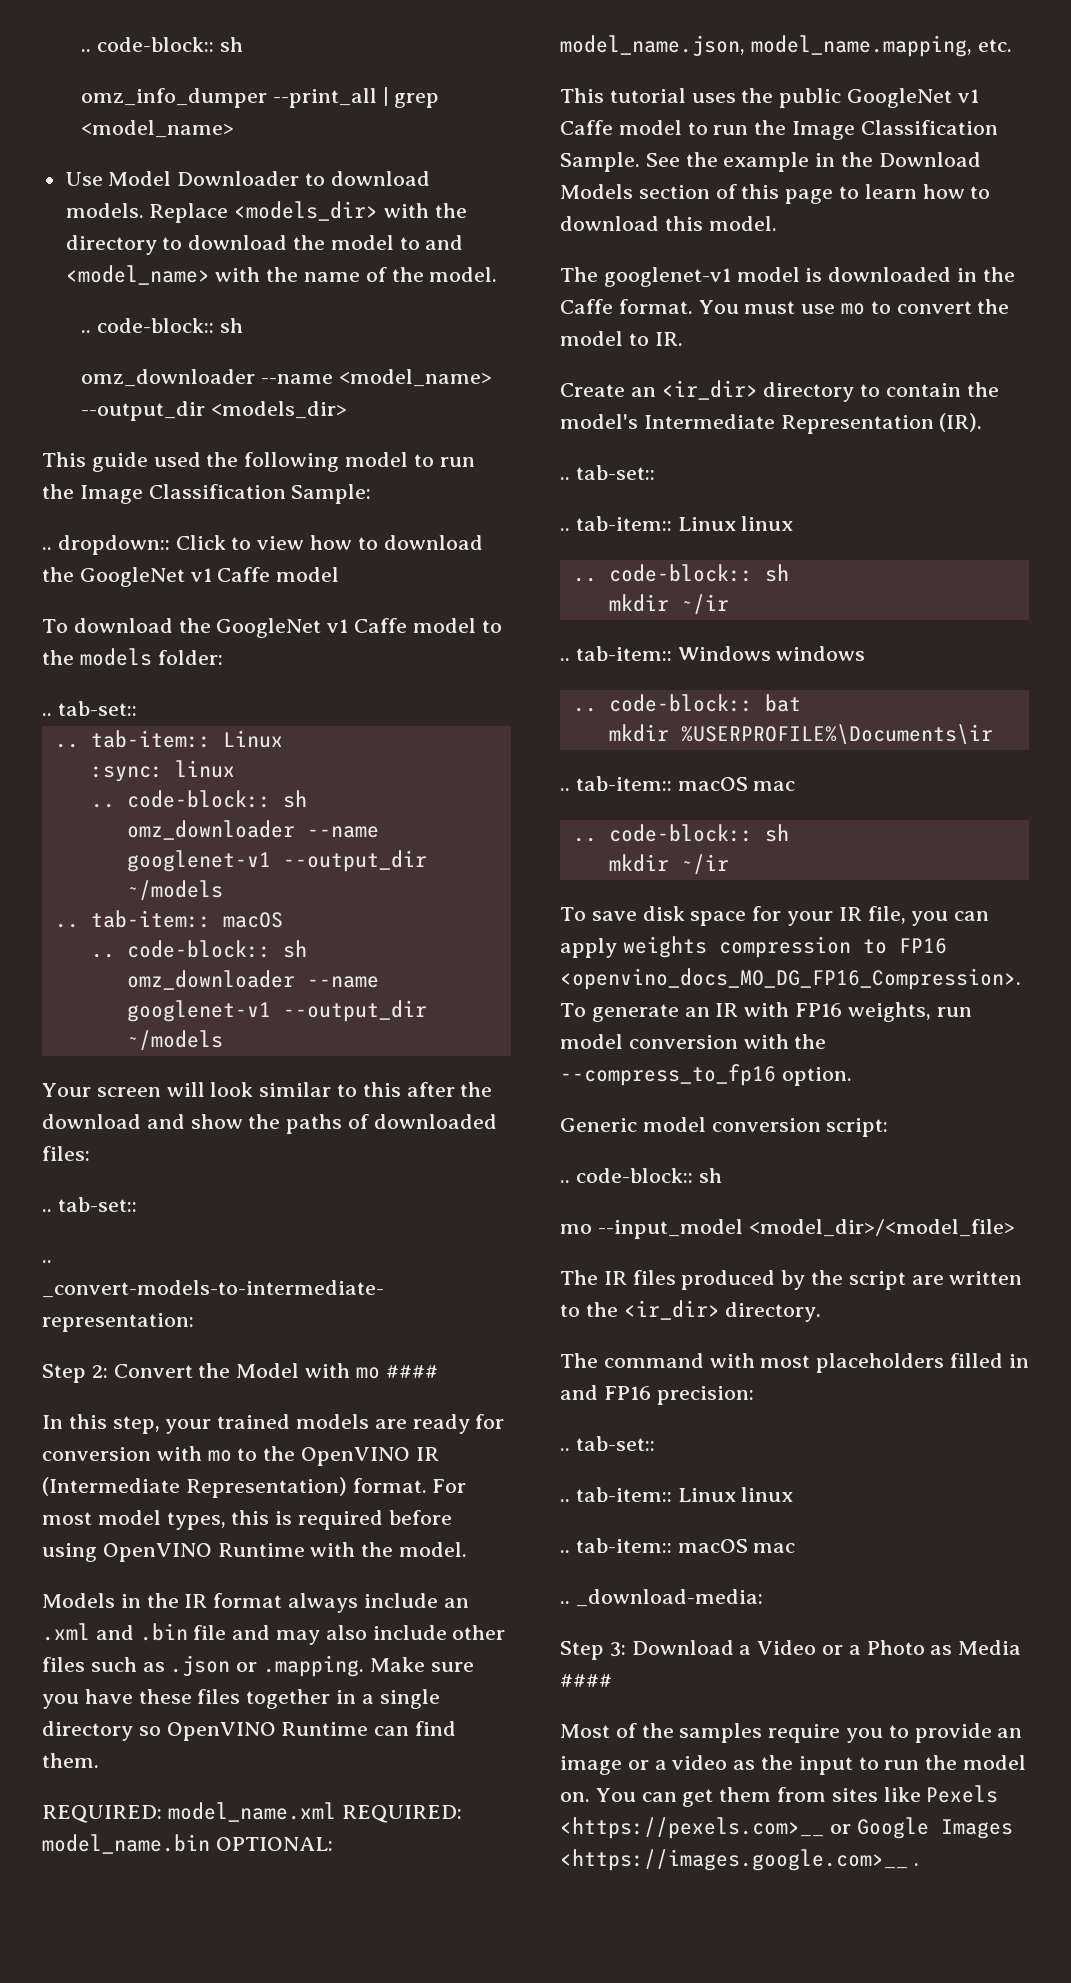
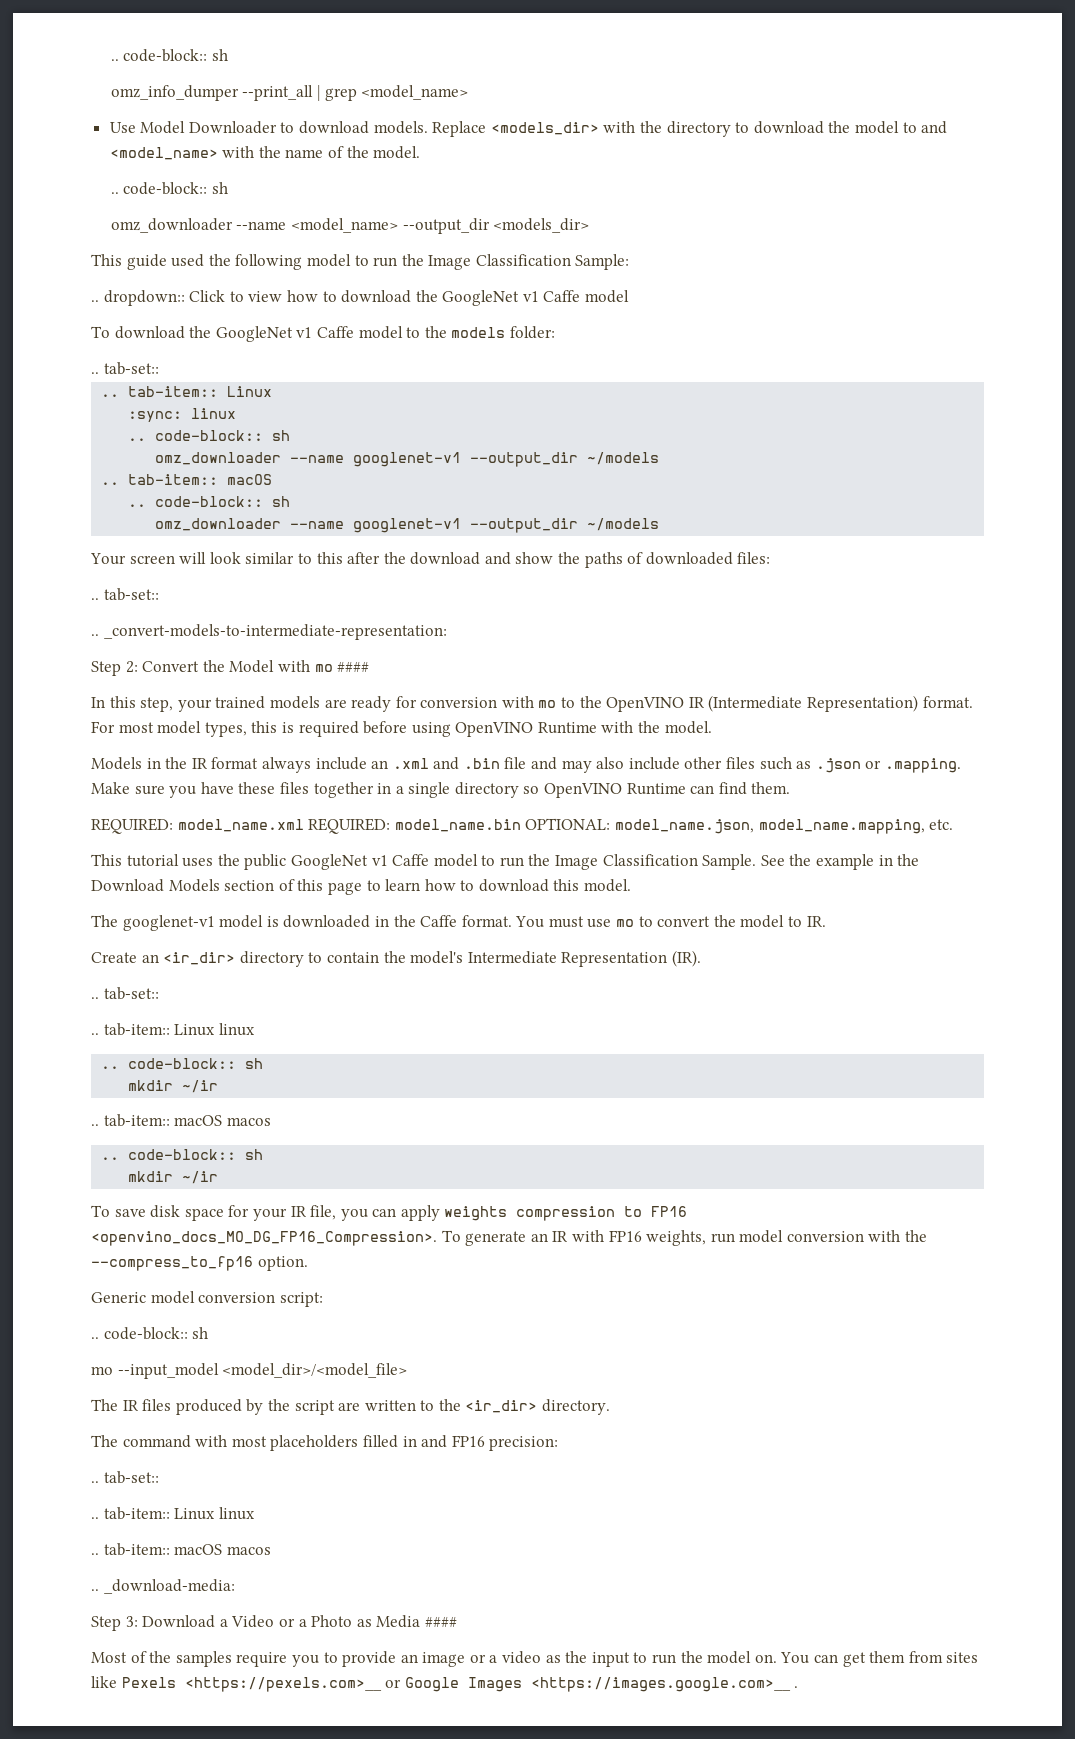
[560,646,866,661] [572,694,801,712] [608,724,993,744] [560,776,796,791] // .. tab-item:: Windows windows // .. code-block:: bat // mkdir %USERPROFILE%\Documents\ir // .. tab-item:: macOS mac -> [91,1114,271,1127] // .. tab-item:: macOS macos
[753,1543,796,1553] mac -> [226,1546,271,1555] macos

